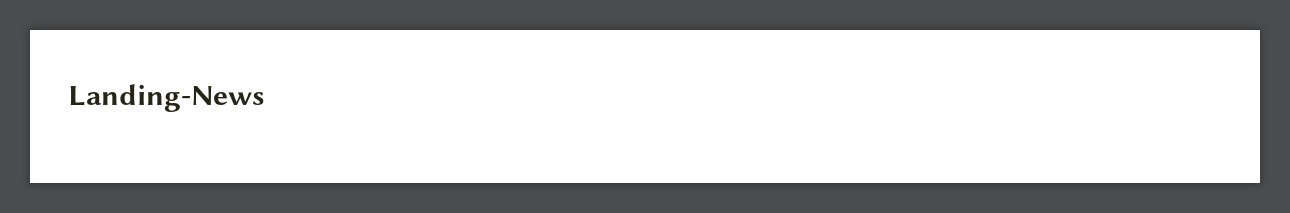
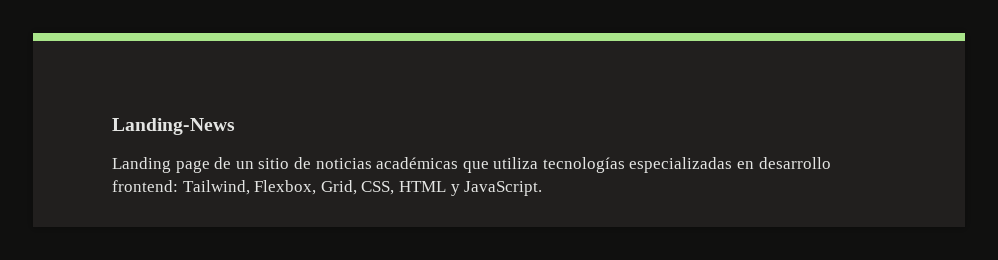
(265, 98) none -> [112,157,831,173] [112,180,543,196] // Landing page de un sitio de noticias académicas que utiliza tecnologías especializadas en desarrollo frontend: Tailwind, Flexbox, Grid, CSS, HTML y JavaScript.

